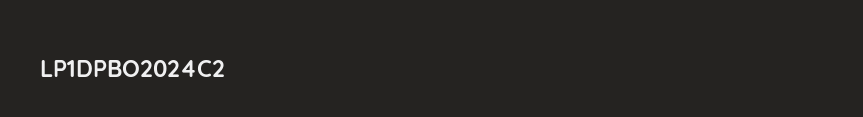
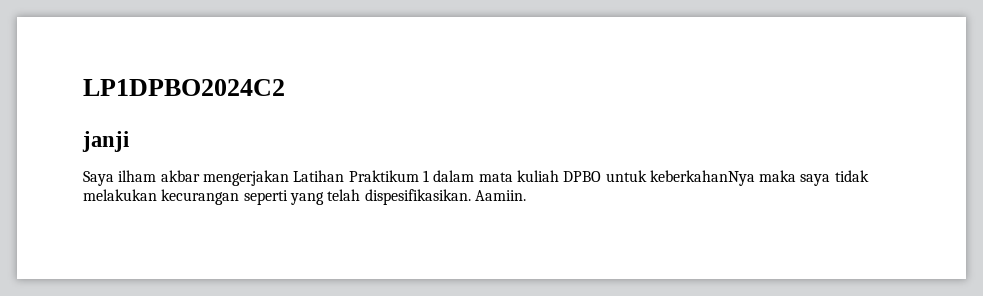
(225, 68) none -> [82,131,129,152] [83,170,869,186] [83,189,526,205] // janji // Saya ilham akbar mengerjakan Latihan Praktikum 1 dalam mata kuliah DPBO untuk keberkahanNya maka saya tidak melakukan kecurangan seperti yang telah dispesifikasikan. Aamiin.

